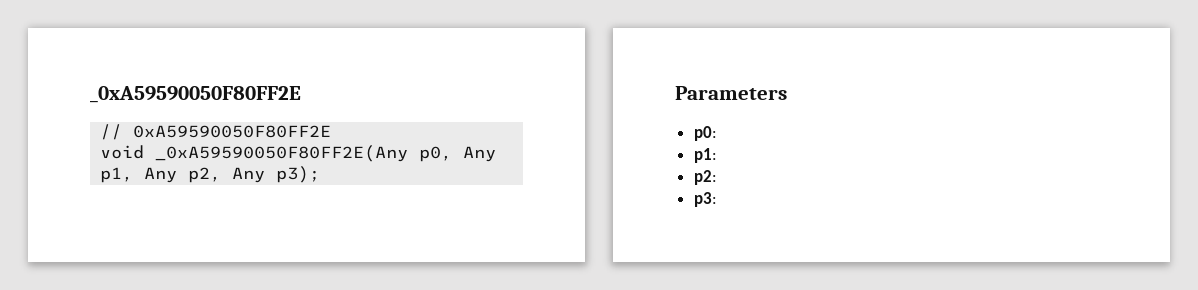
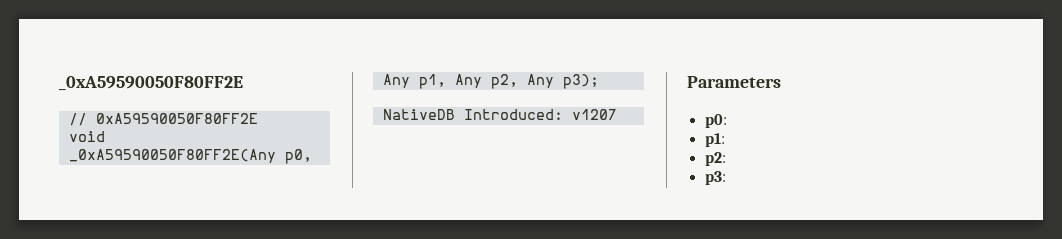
(321, 174) none -> [382,109,617,120] // NativeDB Introduced: v1207

